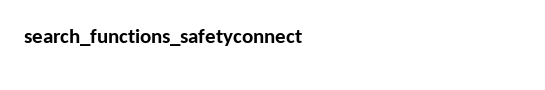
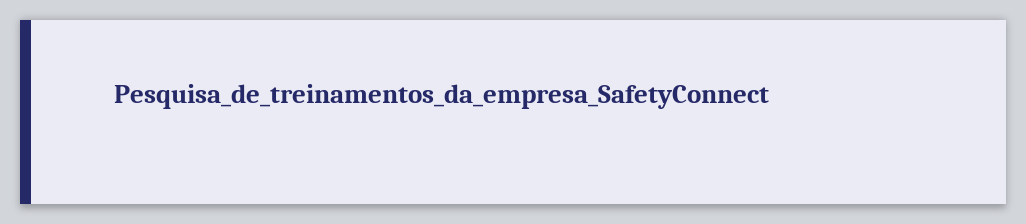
[24,29,302,46] search_functions_safetyconnect -> [114,84,769,109] Pesquisa_de_treinamentos_da_empresa_SafetyConnect

